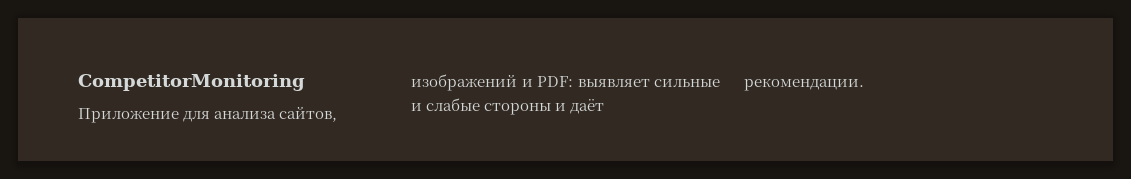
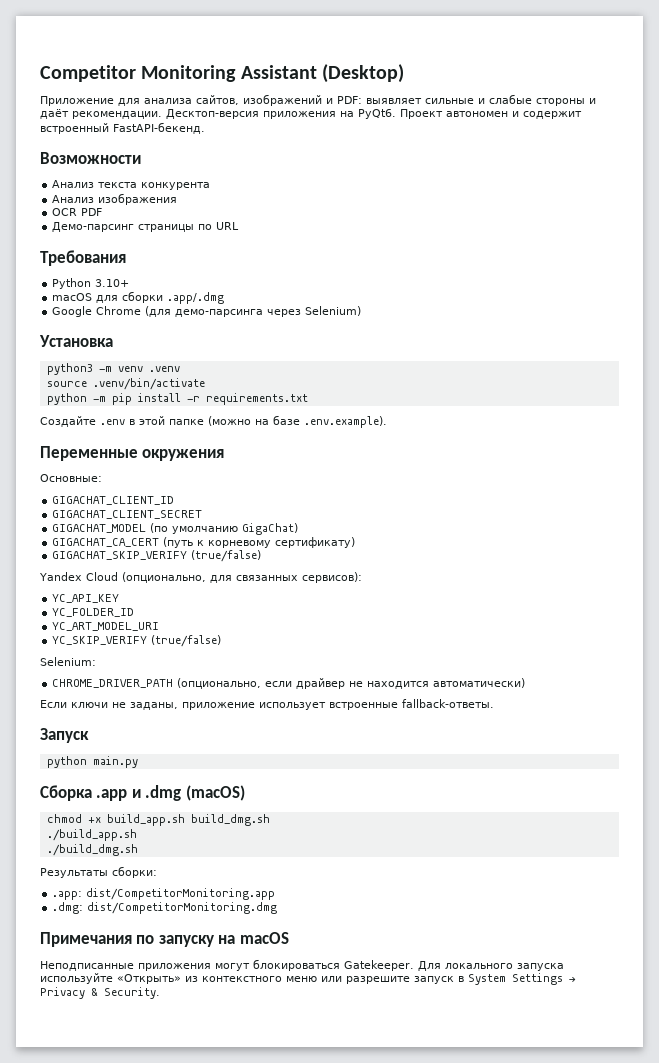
[78,74,305,91] CompetitorMonitoring -> [40,64,404,83] Competitor Monitoring Assistant (Desktop)
(864, 84) none -> [166,109,582,119] [40,122,205,134] [40,152,141,164] [52,180,211,190] [52,193,178,205] [52,208,103,216] [52,222,240,232] [40,250,126,266] [52,278,130,289] [52,291,225,304] [52,306,362,317] [39,335,113,347] [46,363,180,375] [46,378,205,390] [46,393,308,405] [40,415,387,428] [40,446,225,461] [40,474,102,482] [52,496,175,505] [52,510,203,519] [52,523,299,535] [52,537,356,548] [52,550,262,562] [39,572,362,583] [52,594,120,603] [52,608,135,617] [52,622,160,631] [52,635,222,647] [40,657,96,666] [52,678,526,689] [40,699,494,710] [40,728,89,743] [46,756,138,768] [40,785,245,801] [46,814,270,826] [46,829,137,841] [46,844,138,856] [40,866,157,878] [52,888,276,900] [52,902,278,914] [40,932,289,947] [40,959,564,971] [40,973,576,985] [40,987,160,999] Десктоп‑версия приложения на PyQt6. Проект автономен и содержит встроенный FastAPI‑бекенд. // Возможности // Анализ текста конкурента // Анализ изображения // OCR PDF // Демо‑парсинг страницы по URL // Требования // Python 3.10+ // macOS для сборки .app/.dmg // Google Chrome (для демо‑парсинга через Selenium) // Установка // python3 -m venv .venv // source .venv/bin/activate // python -m pip install -r requirements.txt // Создайте .env в этой папке (можно на базе .env.example). // Переменные окружения // Основные: // GIGACHAT_CLIENT_ID // GIGACHAT_CLIENT_SECRET // GIGACHAT_MODEL (по умолчанию GigaChat) // GIGACHAT_CA_CERT (путь к корневому сертификату) // GIGACHAT_SKIP_VERIFY (true/false) // Yandex Cloud (опционально, для связанных сервисов): // YC_API_KEY // YC_FOLDER_ID // YC_ART_MODEL_URI // YC_SKIP_VERIFY (true/false) // Selenium: // CHROME_DRIVER_PATH (опционально, если драйвер не находится автоматически) // Если ключи не заданы, приложение использует встроенные fallback‑ответы. // Запуск // python main.py // Сборка .app и .dmg (macOS) // chmod +x build_app.sh build_dmg.sh // ./build_app.sh // ./build_dmg.sh // Результаты сборки: // .app: dist/CompetitorMonitoring.app // .dmg: dist/CompetitorMonitoring.dmg // Примечания по запуску на macOS // Неподписанные приложения могут блокироваться Gatekeeper. Для локального запуска используйте «Открыть» из контекстного меню или разрешите запуск в System Settings → Privacy & Security.

